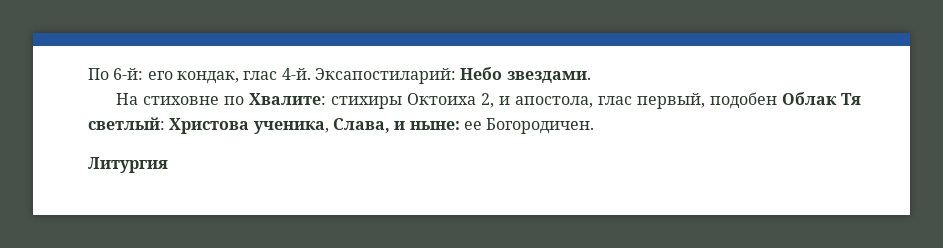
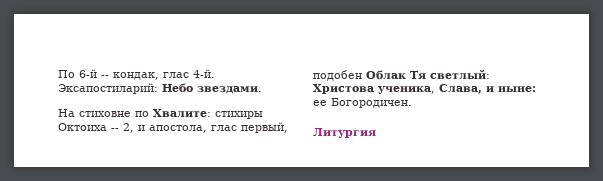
[113,68,173,80] 6-й: его -> [79,69,109,78] 6-й --
(476, 99) none -> [111,128,119,131] --

